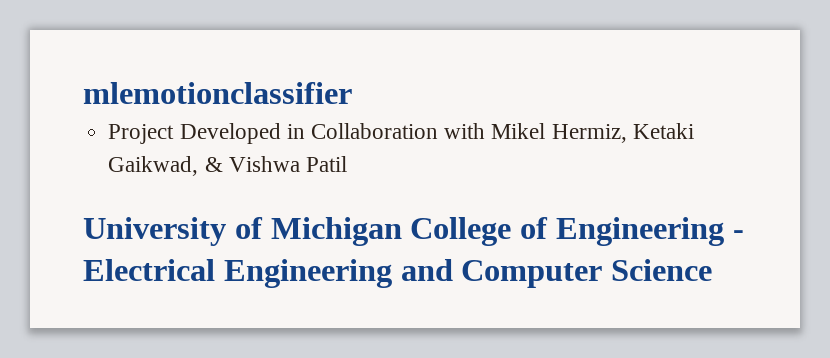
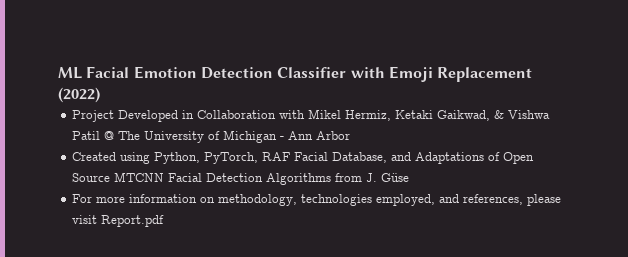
[83,82,352,104] mlemotionclassifier -> [58,66,533,82] [58,87,100,103] ML Facial Emotion Detection Classifier with Emoji Replacement (2022)
(347, 164) // -> [104,131,141,140] @ The
[410,217,744,246] [83,259,713,288] College of Engineering - Electrical Engineering and Computer Science -> [280,131,351,140] [72,152,535,164] [72,172,410,185] [72,194,562,206] [72,215,165,227] - Ann Arbor // Created using Python, PyTorch, RAF Facial Database, and Adaptations of Open Source MTCNN Facial Detection Algorithms from J. Güse // For more information on methodology, technologies employed, and references, please visit Report.pdf

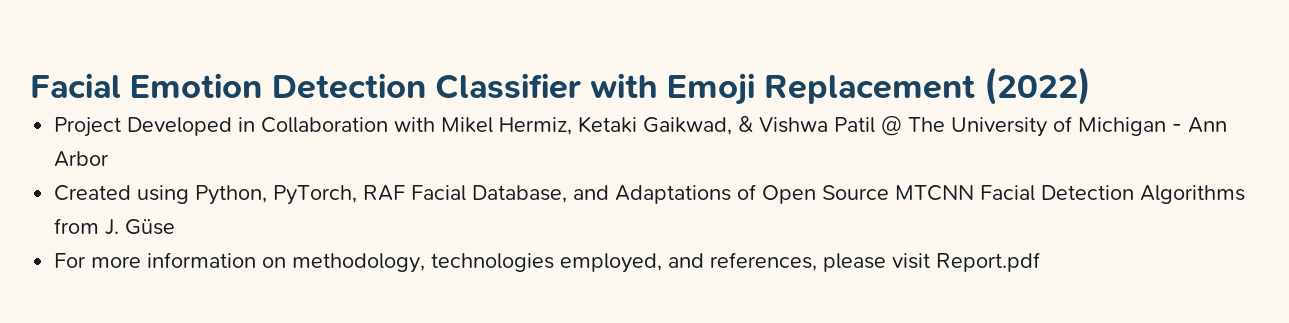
[58,67,82,79] ML -> (30, 85) none

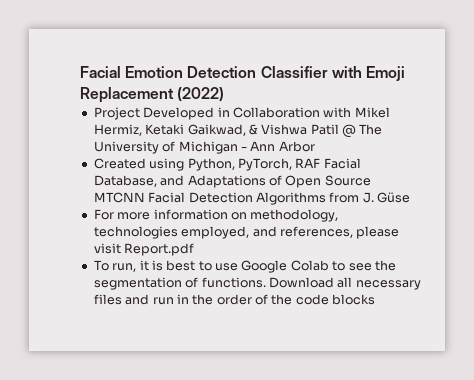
(1041, 262) none -> [93,260,396,273] [93,277,421,290] [93,294,376,305] // To run, it is best to use Google Colab to see the segmentation of functions. Download all necessary files and run in the order of the code blocks

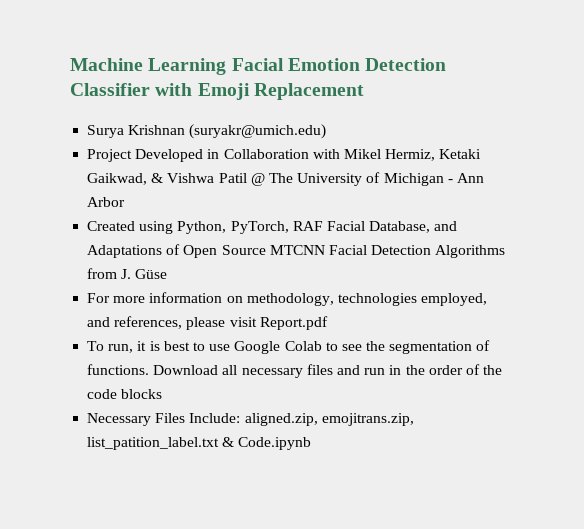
(80, 72) none -> [70,58,227,75] Machine Learning
[177,87,225,102] (2022) -> [87,124,327,139] // Surya Krishnan (suryakr@umich.edu)
(376, 299) none -> [87,413,414,426] [87,437,312,450] // Necessary Files Include: aligned.zip, emojitrans.zip, list_patition_label.txt & Code.ipynb

